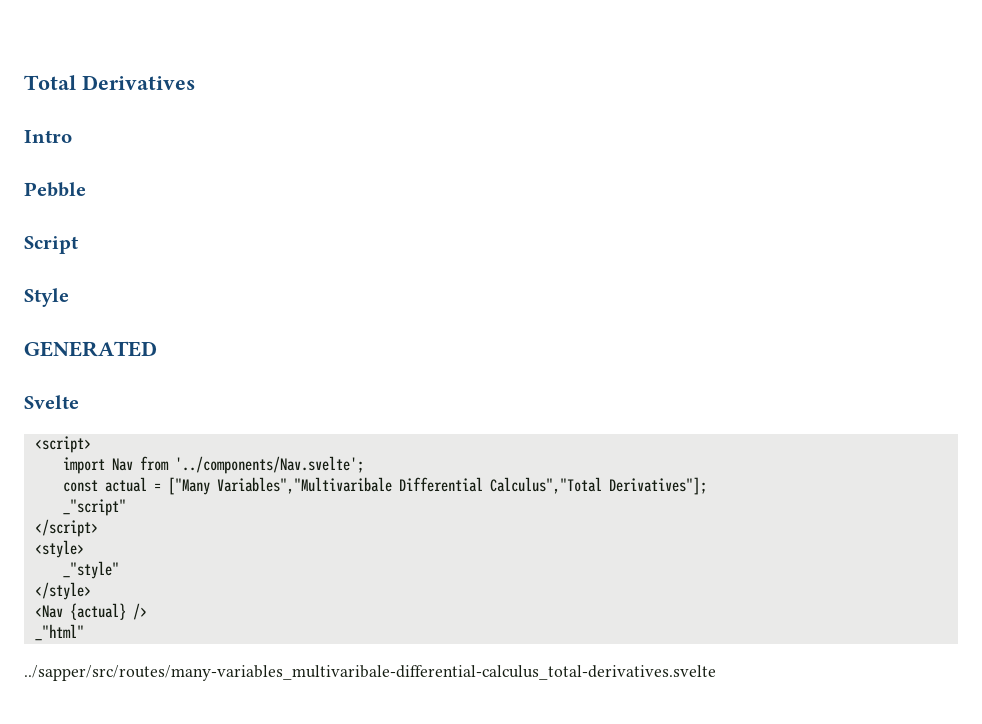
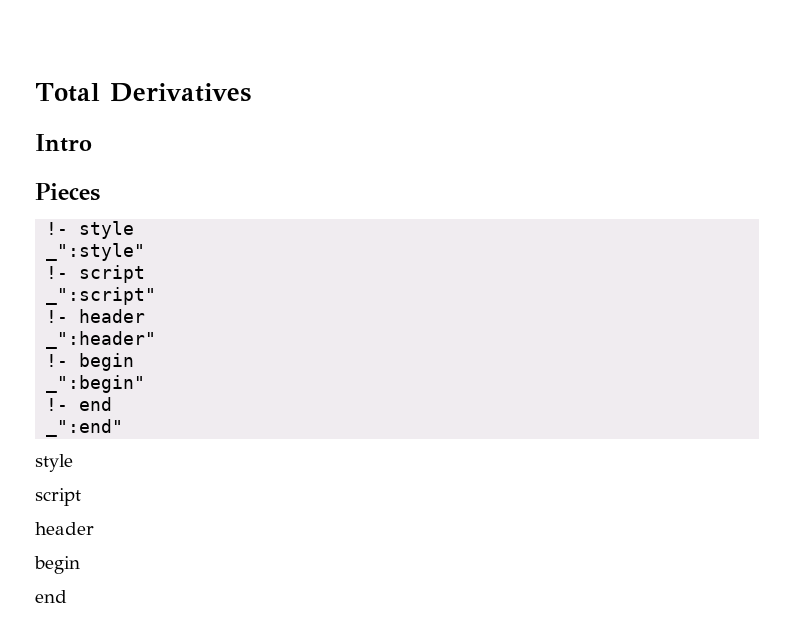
[24,182,86,197] [24,236,78,254] [24,288,69,307] [24,341,157,357] [24,395,79,409] [34,436,91,453] [62,456,364,474] [62,477,707,495] [62,499,126,516] [34,519,98,537] [34,540,84,558] [62,561,119,579] [34,582,91,600] [34,603,147,620] [34,624,84,641] [24,665,716,681] Pebble // Script // Style // GENERATED // Svelte // <script> // import Nav from '../components/Nav.svelte'; // const actual = ["Many Variables","Multivaribale Differential Calculus","Total Derivatives"]; // _"script" // </script> // <style> // _"style" // </style> // <Nav {actual} /> // _"html" // ../sapper/src/routes/many-variables_multivaribale-differential-calculus_total-derivatives.svelte -> [35,183,100,201] [46,221,135,239] [46,243,146,261] [46,265,146,283] [46,287,157,305] [46,309,146,323] [46,331,157,349] [46,353,135,371] [46,375,146,393] [46,397,113,411] [46,419,124,437] [35,454,73,472] [35,488,81,506] [35,522,94,535] [34,556,80,574] [35,590,67,603] Pieces // !- style // _":style" // !- script // _":script" // !- header // _":header" // !- begin // _":begin" // !- end // _":end" // style // script // header // begin // end

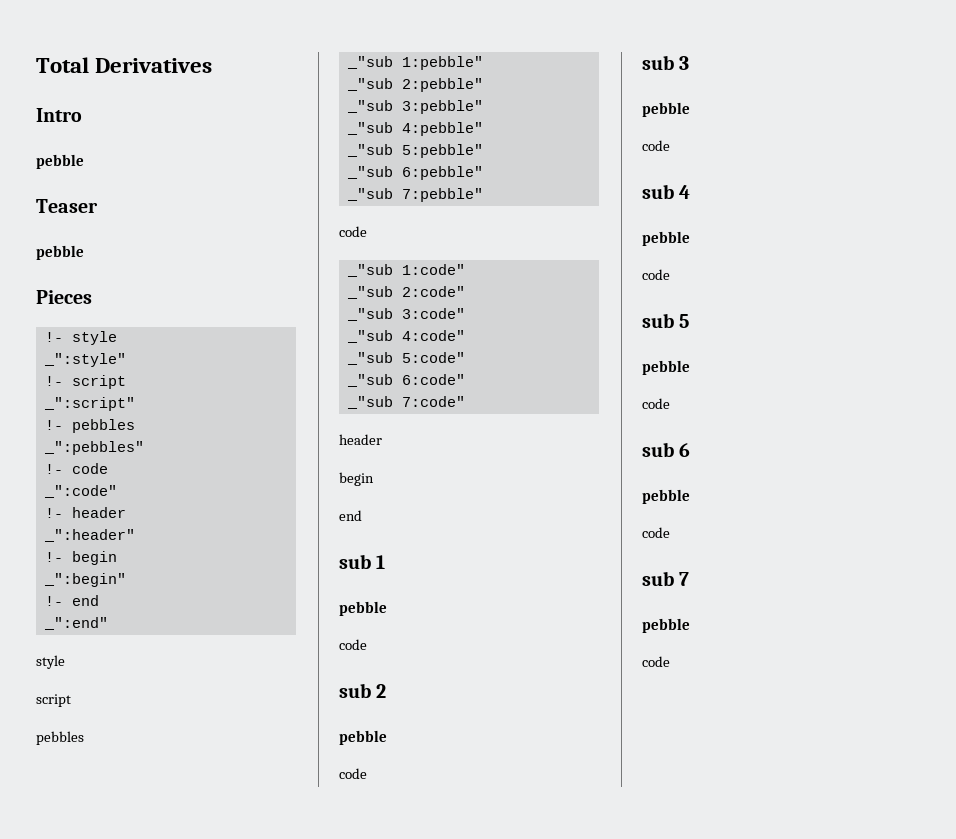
(92, 143) none -> [36,154,84,169] [36,199,98,213] [36,245,84,260] // pebble // Teaser // pebble
(157, 296) none -> [44,419,135,433] [43,441,144,455] [44,463,108,474] [43,485,117,498] // !- pebbles // _":pebbles" // !- code // _":code"
[35,522,94,535] [34,556,80,574] [35,590,67,603] header // begin // end -> [36,731,84,745] [346,56,483,70] [346,78,483,92] [346,100,483,114] [346,122,483,136] [346,144,483,158] [346,166,483,180] [346,188,483,202] [339,226,367,237] [346,264,465,277] [346,286,465,299] [346,308,465,321] [346,330,465,343] [346,352,465,365] [346,374,465,387] [346,396,465,409] [339,434,382,445] [339,472,374,486] [339,510,362,521] [339,554,386,569] [339,601,387,616] [339,639,367,650] [339,683,387,698] [339,730,387,745] [339,768,367,779] [642,55,690,70] [642,102,690,117] [642,140,670,151] [642,184,691,199] [642,231,690,246] [642,269,670,280] [642,313,690,328] [642,360,690,375] [642,398,670,409] [642,442,691,457] [642,489,690,504] [642,527,670,538] [642,571,690,586] [642,618,690,633] [642,656,670,667] pebbles // _"sub 1:pebble" // _"sub 2:pebble" // _"sub 3:pebble" // _"sub 4:pebble" // _"sub 5:pebble" // _"sub 6:pebble" // _"sub 7:pebble" // code // _"sub 1:code" // _"sub 2:code" // _"sub 3:code" // _"sub 4:code" // _"sub 5:code" // _"sub 6:code" // _"sub 7:code" // header // begin // end // sub 1 // pebble // code // sub 2 // pebble // code // sub 3 // pebble // code // sub 4 // pebble // code // sub 5 // pebble // code // sub 6 // pebble // code // sub 7 // pebble // code

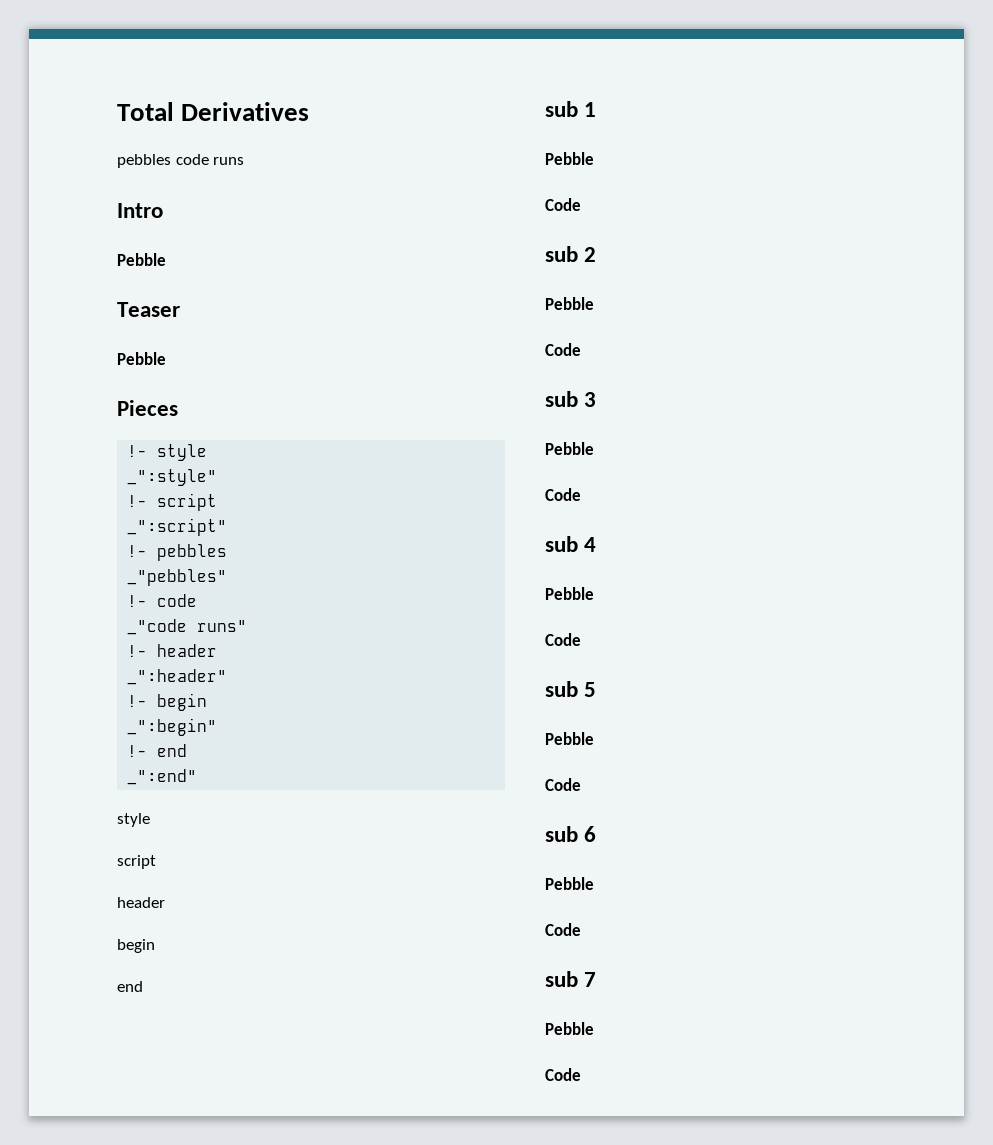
(213, 65) none -> [117,154,245,168] // pebbles code runs
[36,154,84,169] pebble -> [117,253,166,266] Pebble
[36,245,84,260] pebble -> [117,352,166,365] Pebble
[43,441,144,455] _":pebbles" -> [127,569,228,586] _"pebbles"
[43,485,117,498] _":code" -> [127,619,248,635] _"code runs"
[36,731,84,745] [346,56,483,70] [346,78,483,92] [346,100,483,114] [346,122,483,136] [346,144,483,158] [346,166,483,180] [346,188,483,202] [339,226,367,237] [346,264,465,277] [346,286,465,299] [346,308,465,321] [346,330,465,343] [346,352,465,365] [346,374,465,387] [346,396,465,409] // pebbles // _"sub 1:pebble" // _"sub 2:pebble" // _"sub 3:pebble" // _"sub 4:pebble" // _"sub 5:pebble" // _"sub 6:pebble" // _"sub 7:pebble" // code // _"sub 1:code" // _"sub 2:code" // _"sub 3:code" // _"sub 4:code" // _"sub 5:code" // _"sub 6:code" // _"sub 7:code" -> (156, 862) none
[339,601,387,616] [339,639,367,650] pebble // code -> [545,152,594,165] [545,198,581,211] Pebble // Code
[339,730,387,745] [339,768,367,779] pebble // code -> [545,297,594,310] [545,343,581,356] Pebble // Code
[642,102,690,117] [642,140,670,151] pebble // code -> [545,442,594,455] [545,488,581,501] Pebble // Code
[642,231,690,246] [642,269,670,280] pebble // code -> [545,587,594,600] [545,633,581,646] Pebble // Code
[642,360,690,375] [642,398,670,409] pebble // code -> [545,732,594,745] [545,778,581,791] Pebble // Code
[642,489,690,504] [642,527,670,538] pebble // code -> [545,877,594,890] [545,923,581,936] Pebble // Code
[642,618,690,633] [642,656,670,667] pebble // code -> [545,1022,594,1035] [545,1068,581,1081] Pebble // Code

